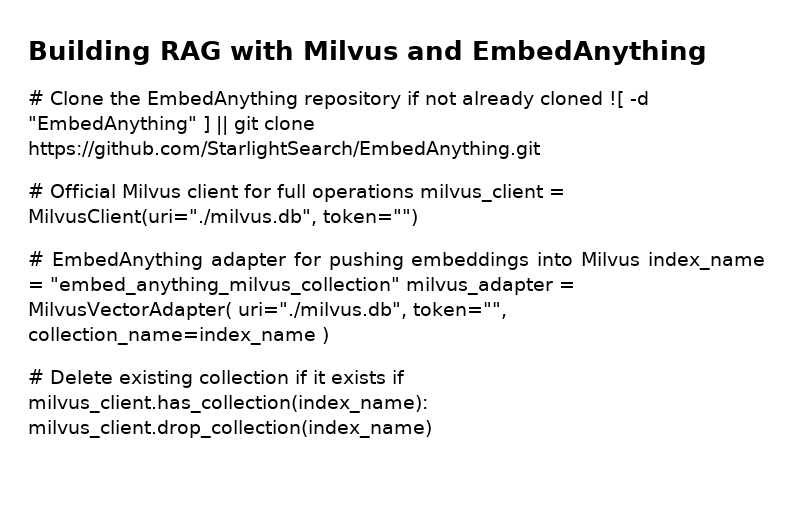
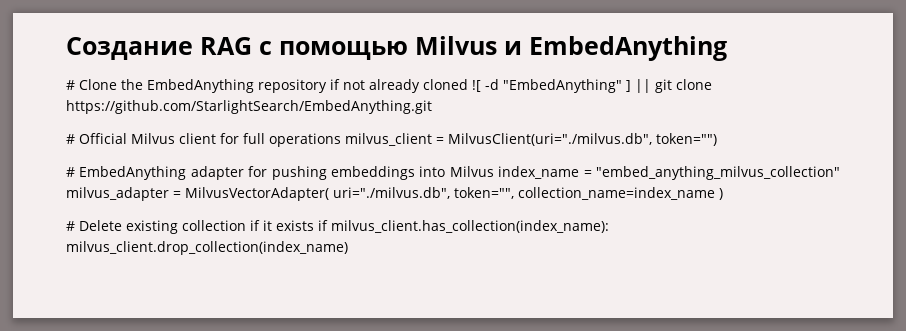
[28,40,463,65] Building RAG with Milvus and -> [66,36,522,60] Создание RAG с помощью Milvus и

